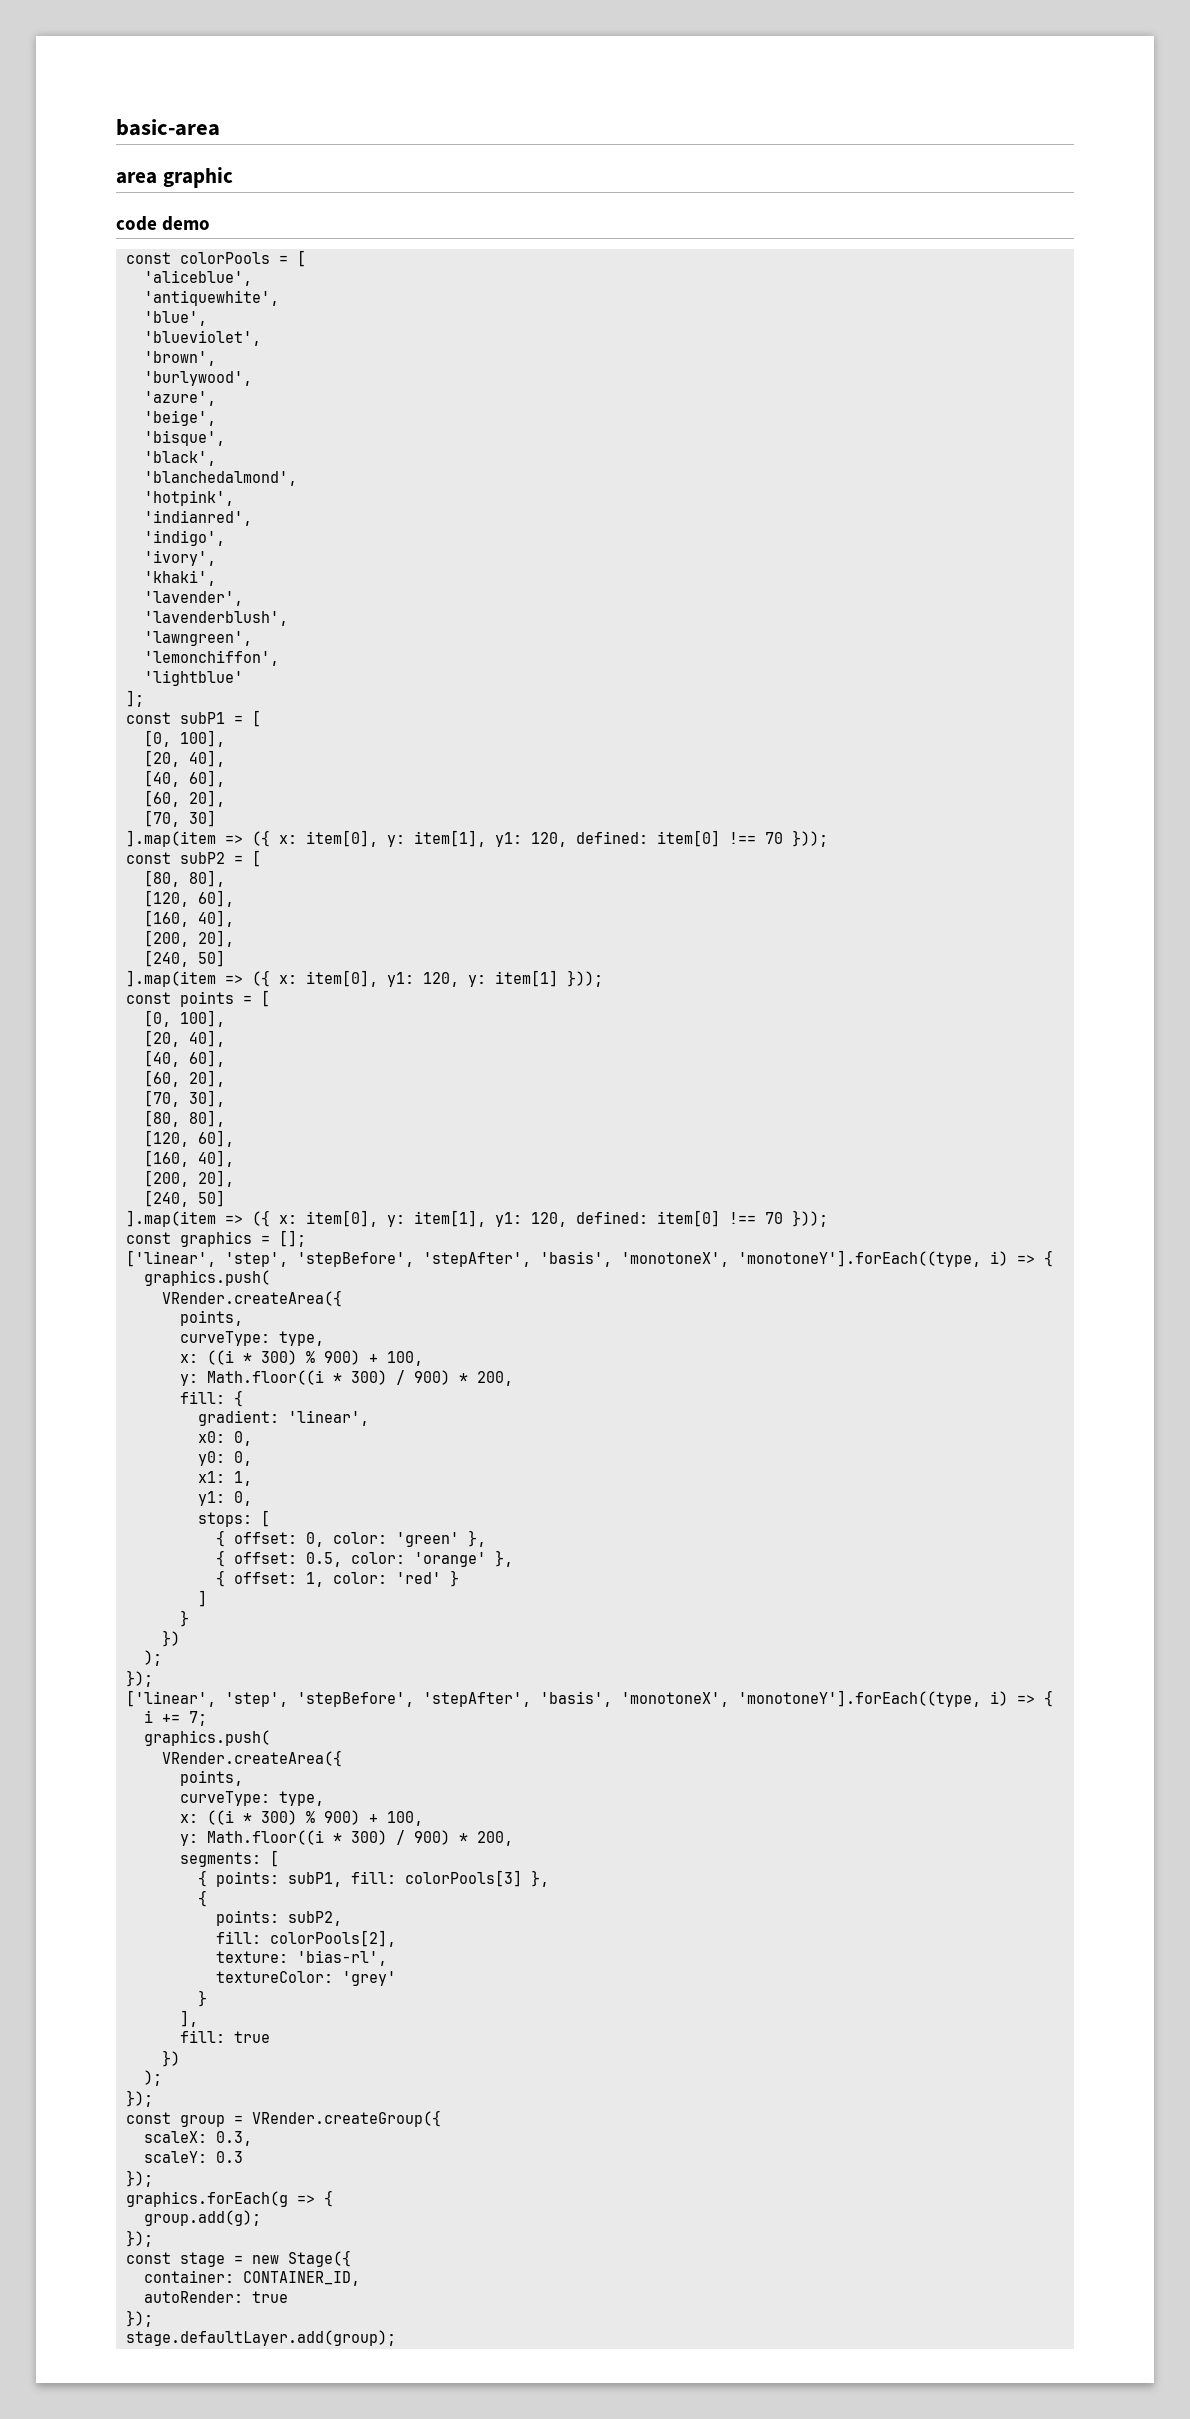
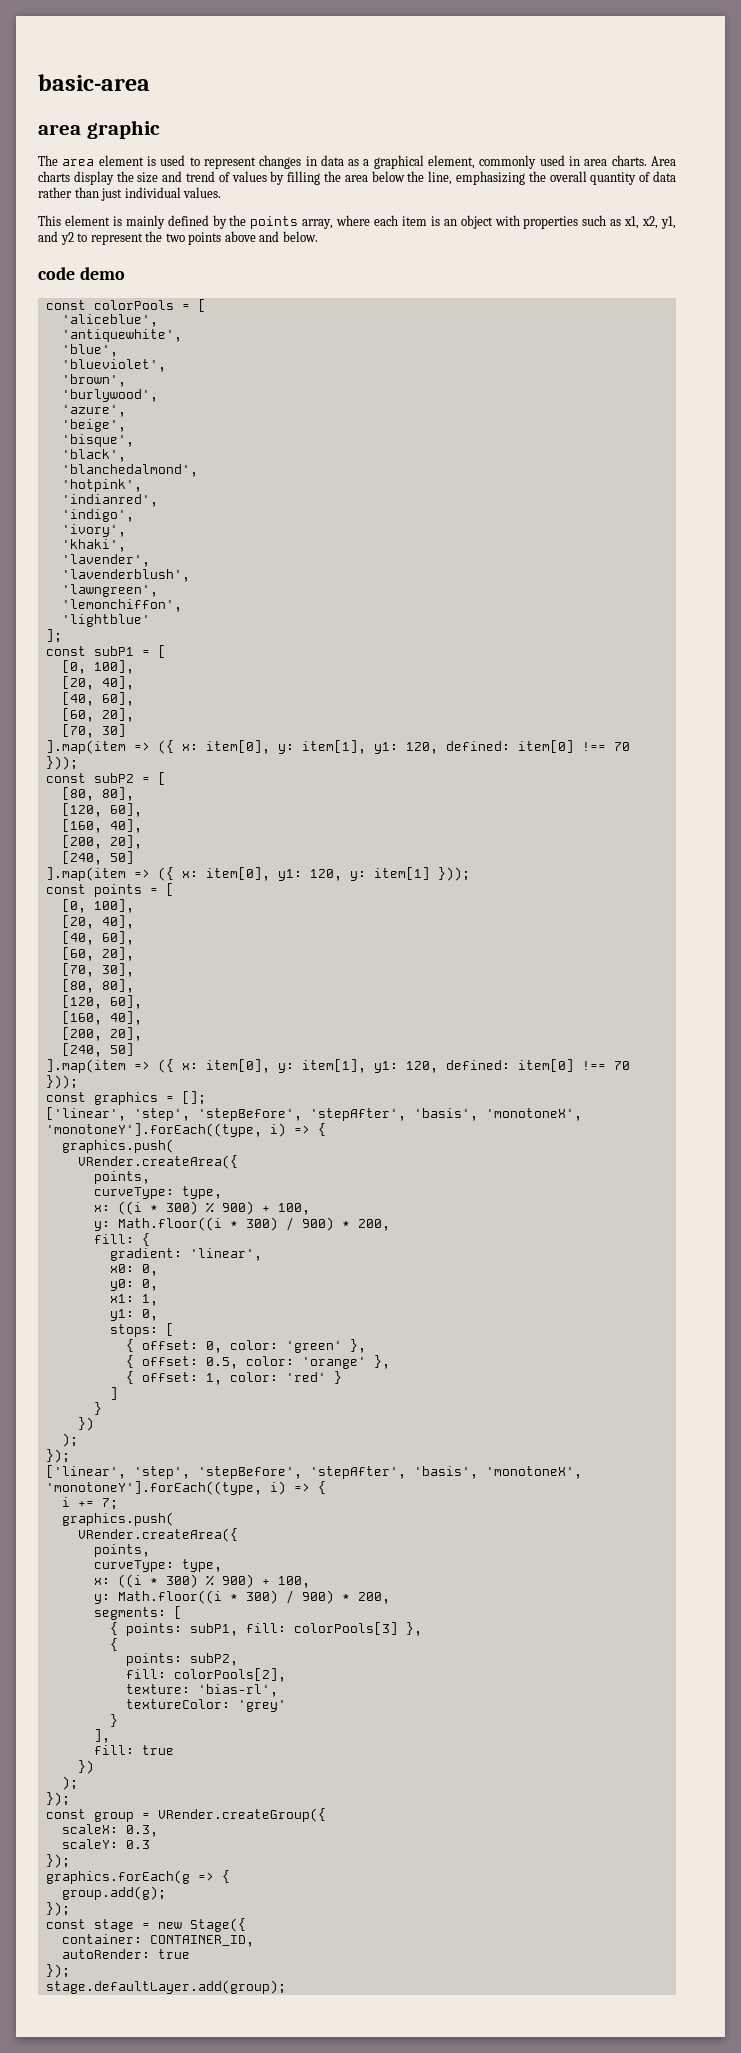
(233, 177) none -> [38,155,676,169] [38,171,676,185] [38,187,222,201] [38,215,677,229] [38,231,318,245] // The area element is used to represent changes in data as a graphical element, commonly used in area charts. Area charts display the size and trend of values by filling the area below the line, emphasizing the overall quantity of data rather than just individual values. // This element is mainly defined by the points array, where each item is an object with properties such as x1, x2, y1, and y2 to represent the two points above and below.

